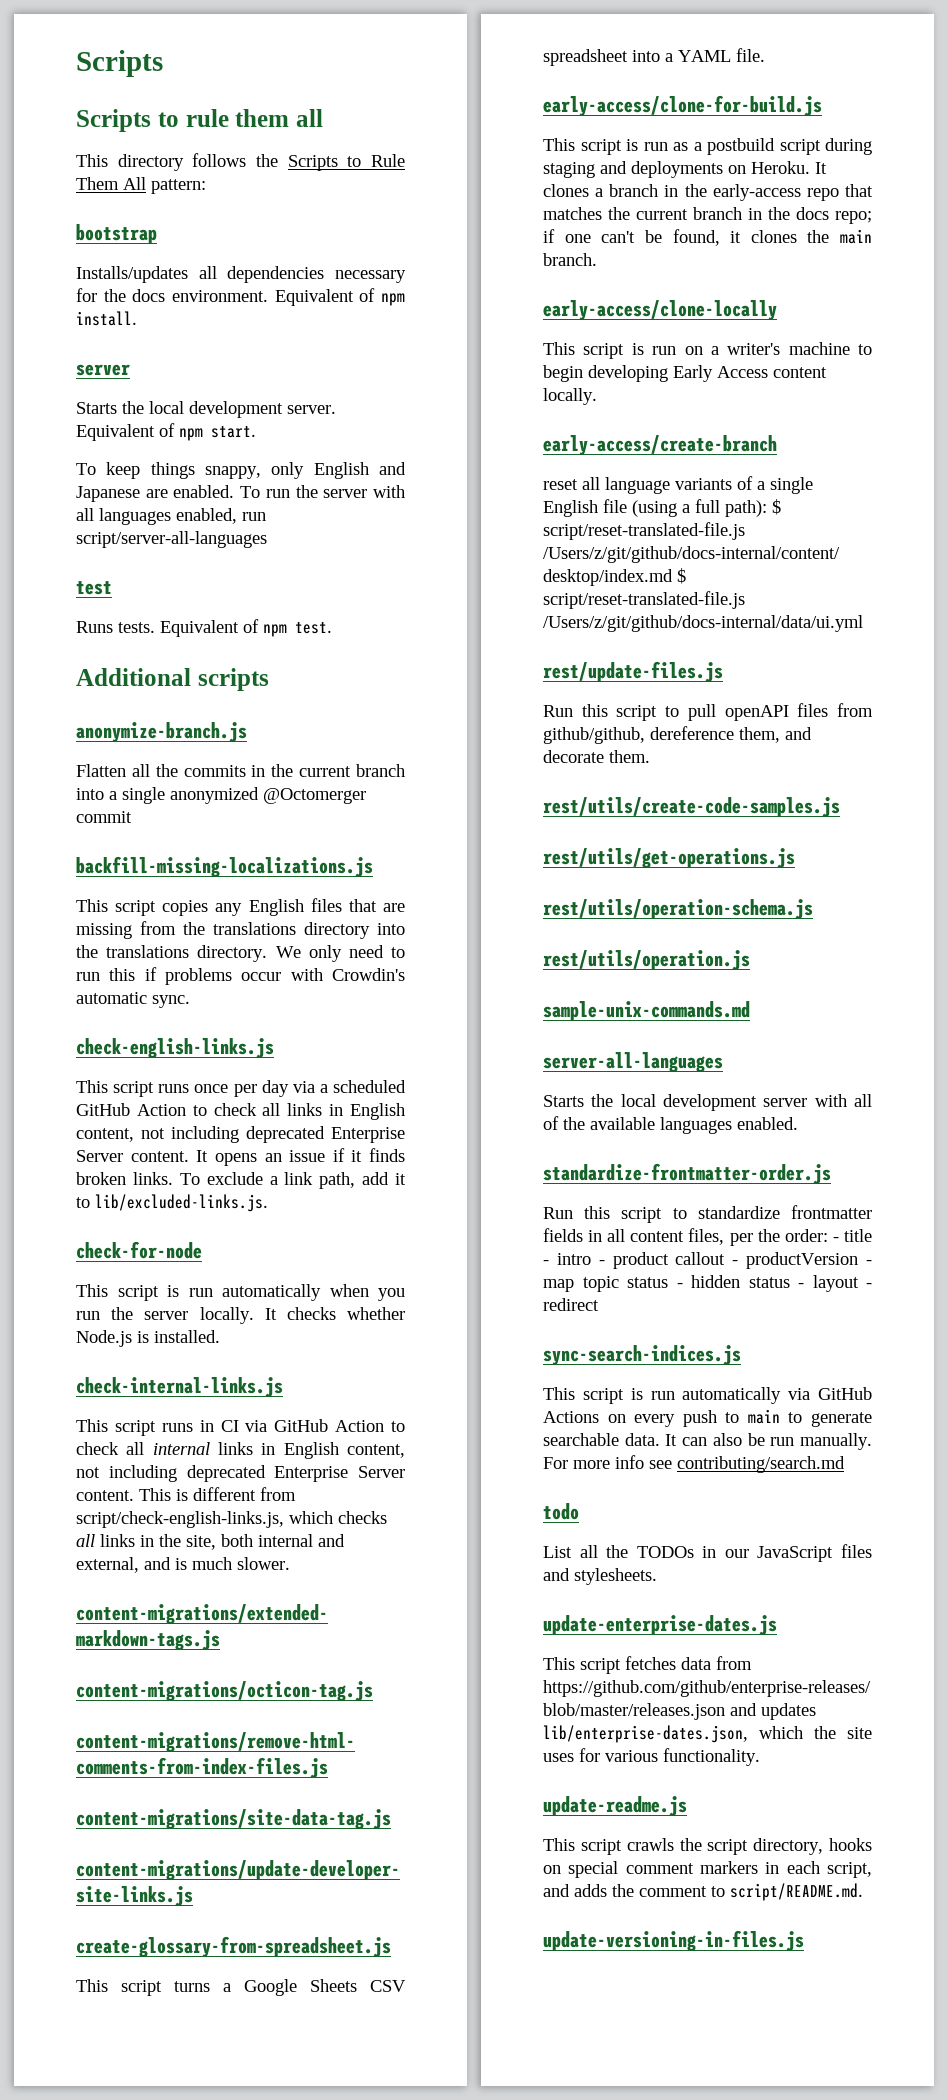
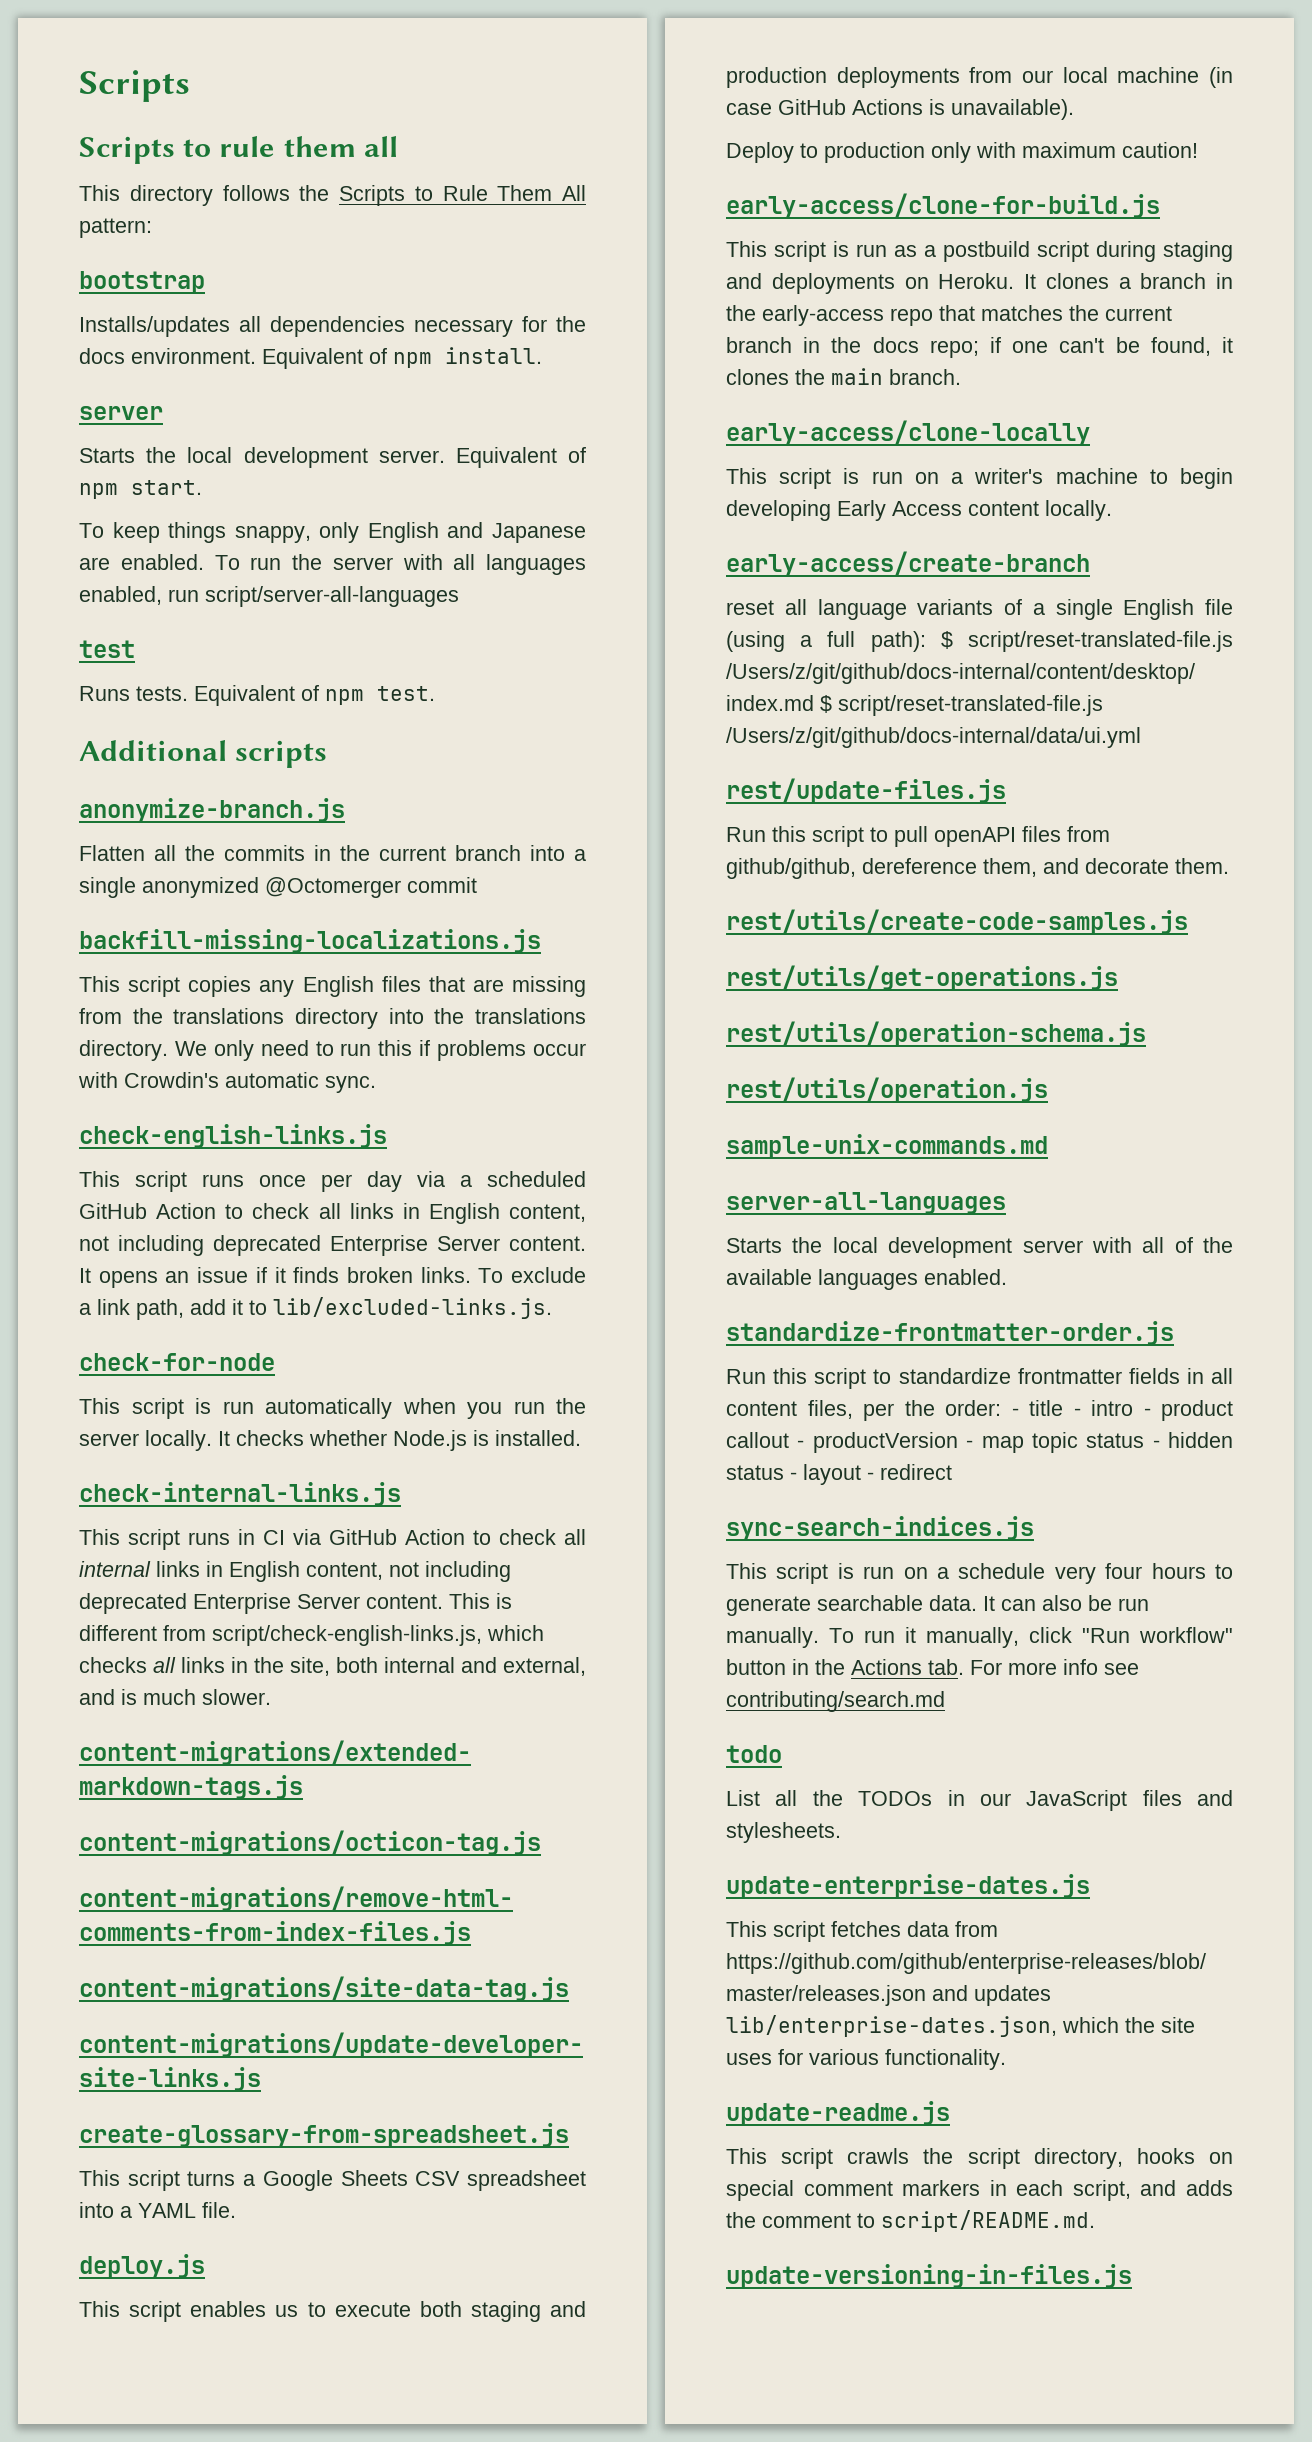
(765, 55) none -> [79,2254,205,2278] [79,2301,586,2322] [726,67,1233,88] [726,99,1074,120] [726,142,1198,163] // deploy.js // This script enables us to execute both staging and production deployments from our local machine (in case GitHub Actions is unavailable). // Deploy to production only with maximum caution!
[682,1387,872,1404] [543,1409,780,1427] automatically via GitHub Actions on every push to main -> [903,1563,1206,1584] on a schedule very four hours
(872, 1441) none -> [829,1627,1233,1648] [726,1659,964,1675] To run it manually, click "Run workflow" button in the Actions tab.

